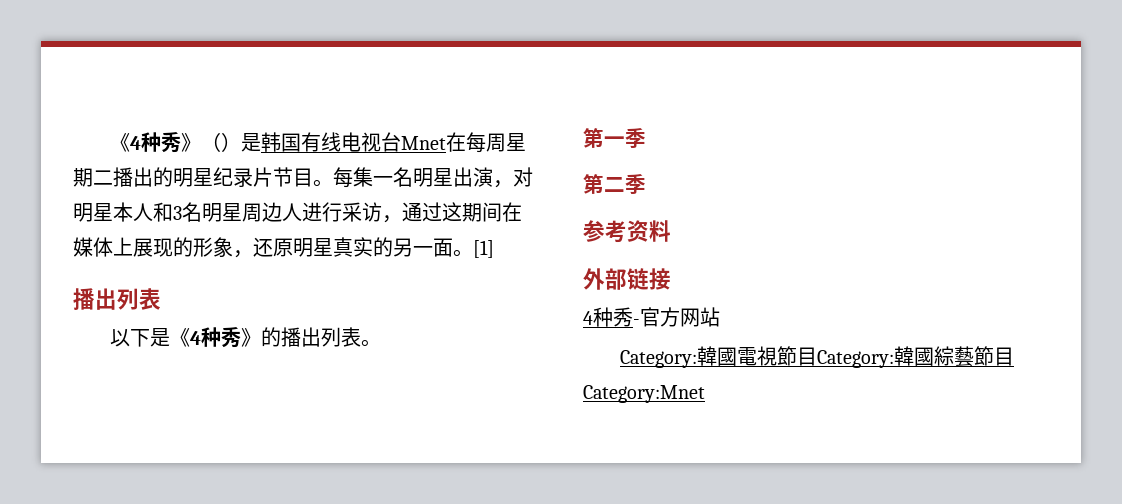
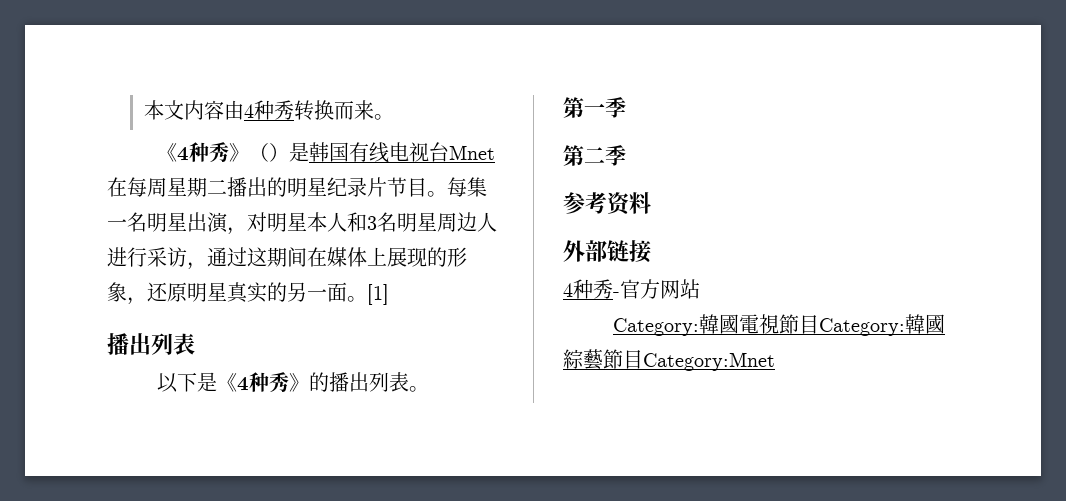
(110, 142) none -> [143,100,394,121] 本文内容由4种秀转换而来。 //

